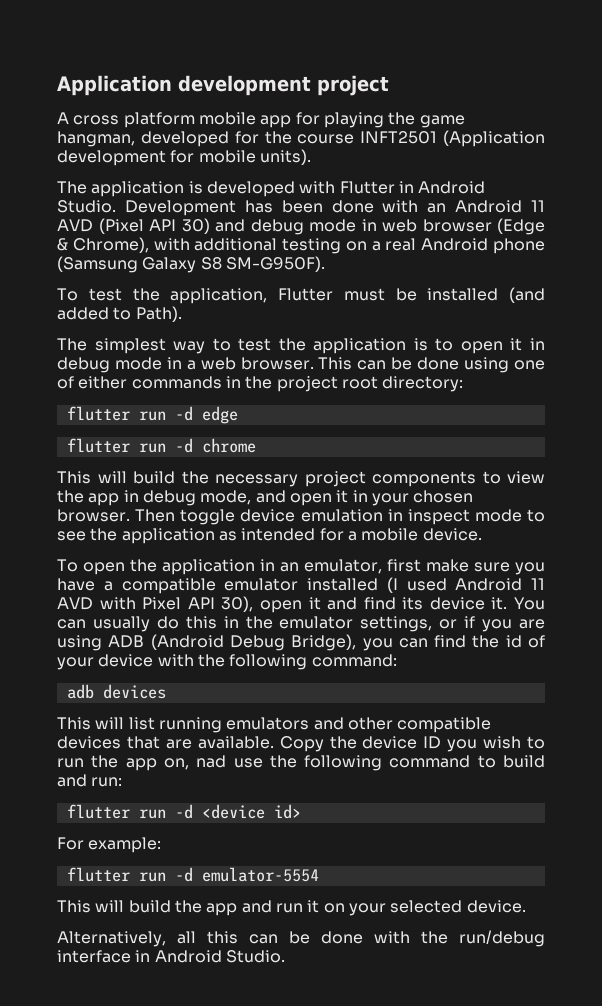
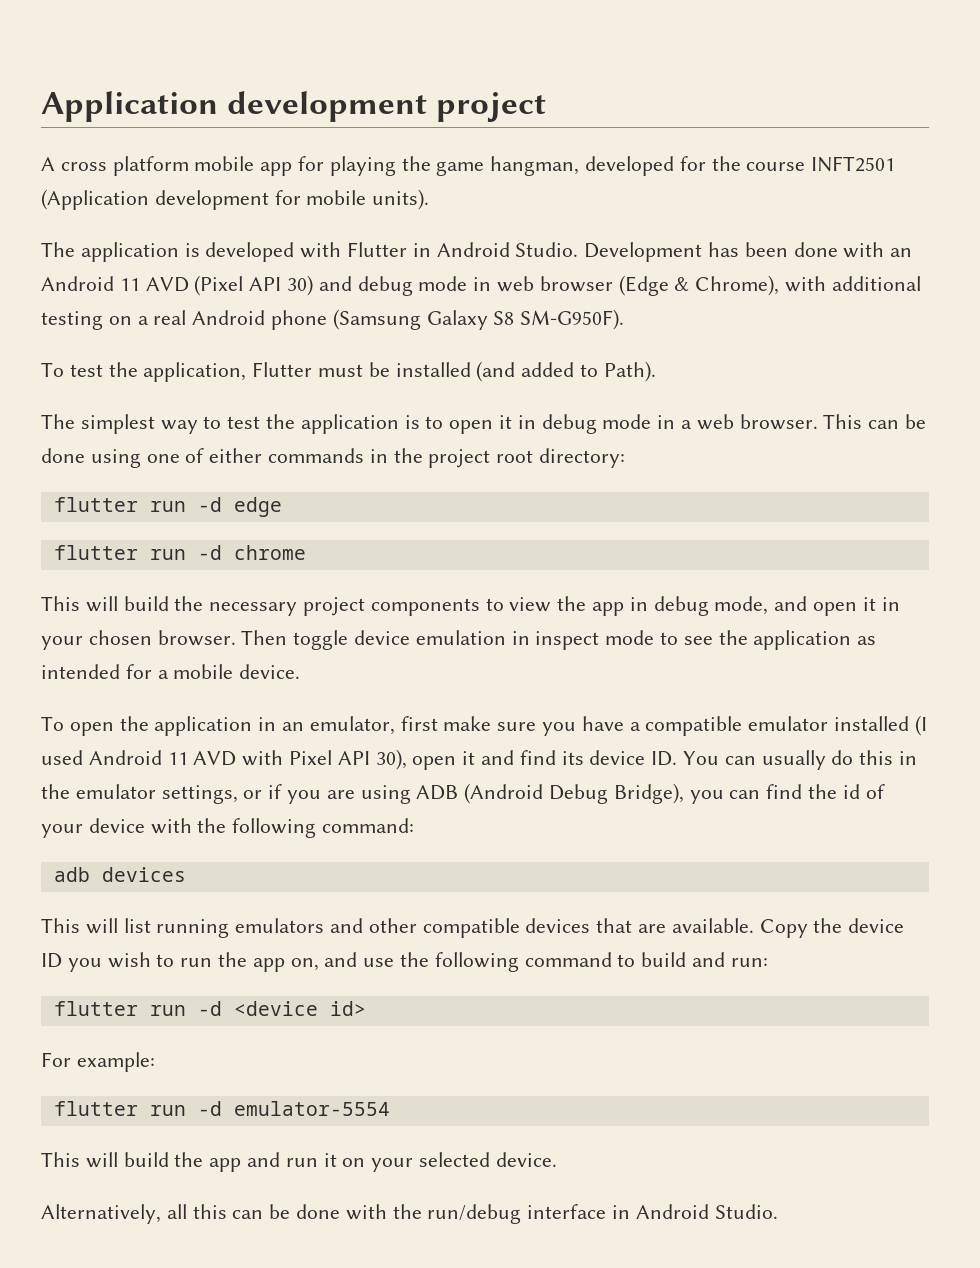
[491,597,508,610] it. -> [651,751,678,766] ID.
[196,755,227,768] nad -> [324,952,358,967] and

